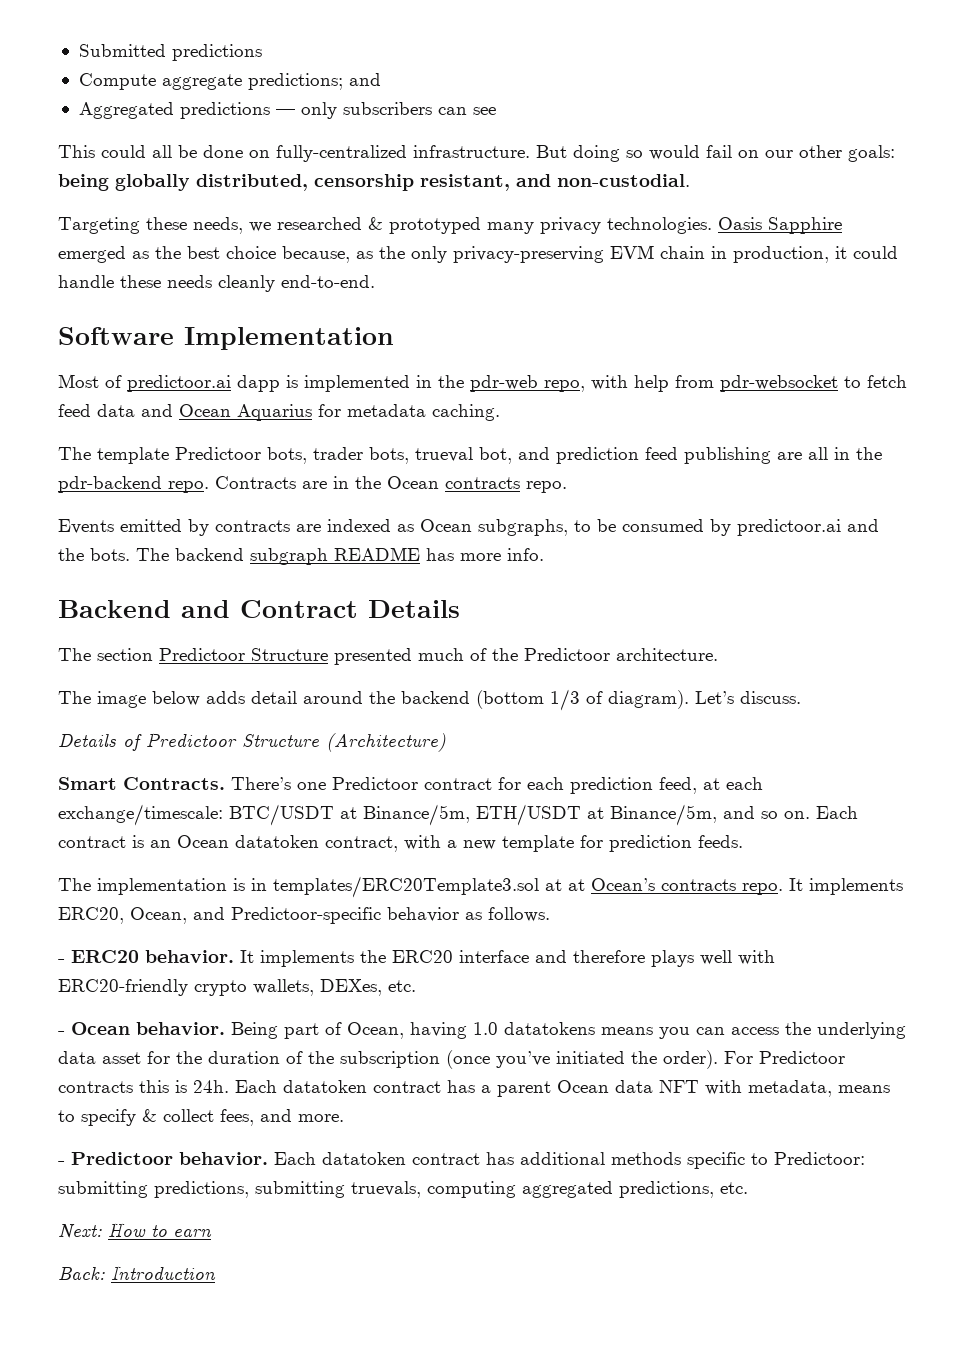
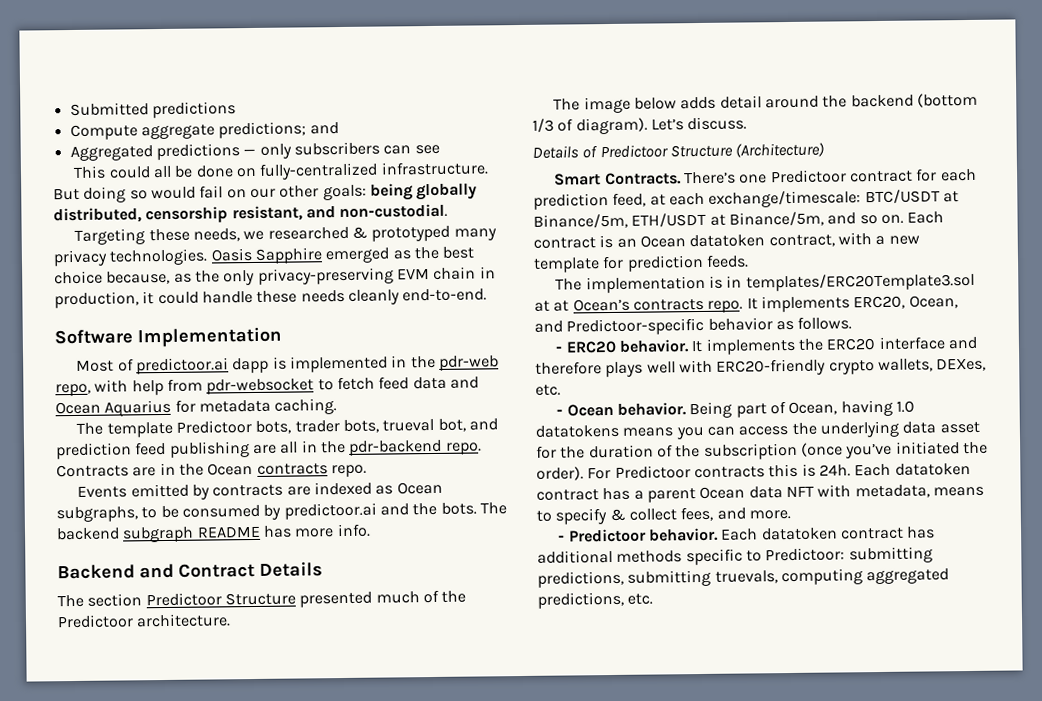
[58,1223,212,1239] [58,1266,216,1280] // Next: How to earn // Back: Introduction -> (654, 599) none

